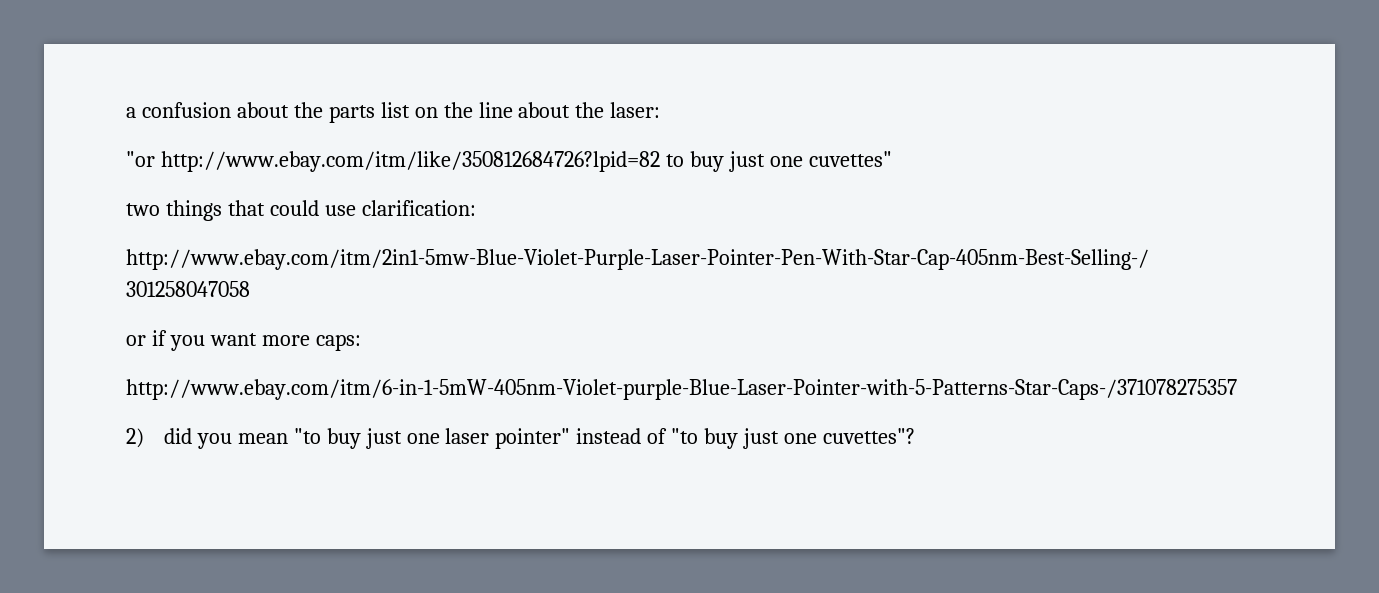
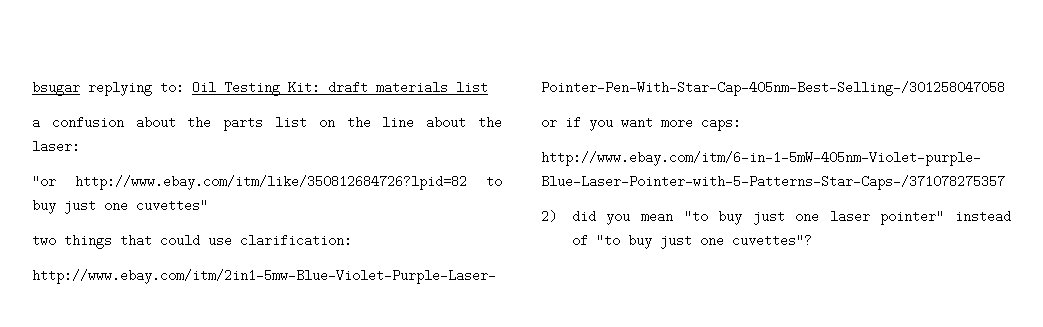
(126, 112) none -> [32,81,488,96] bsugar replying to: Oil Testing Kit: draft materials list //

